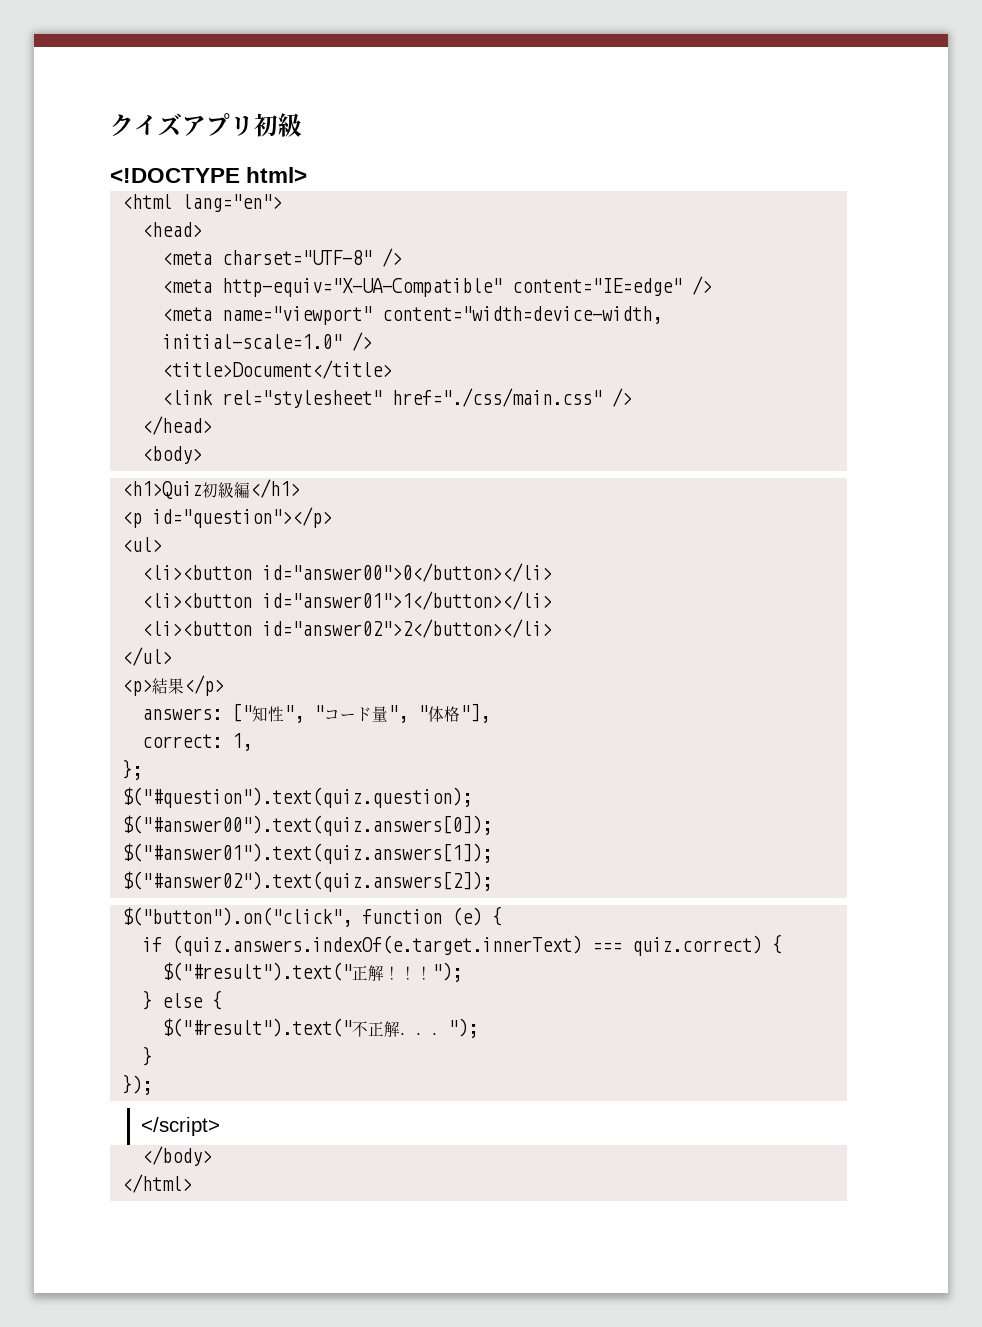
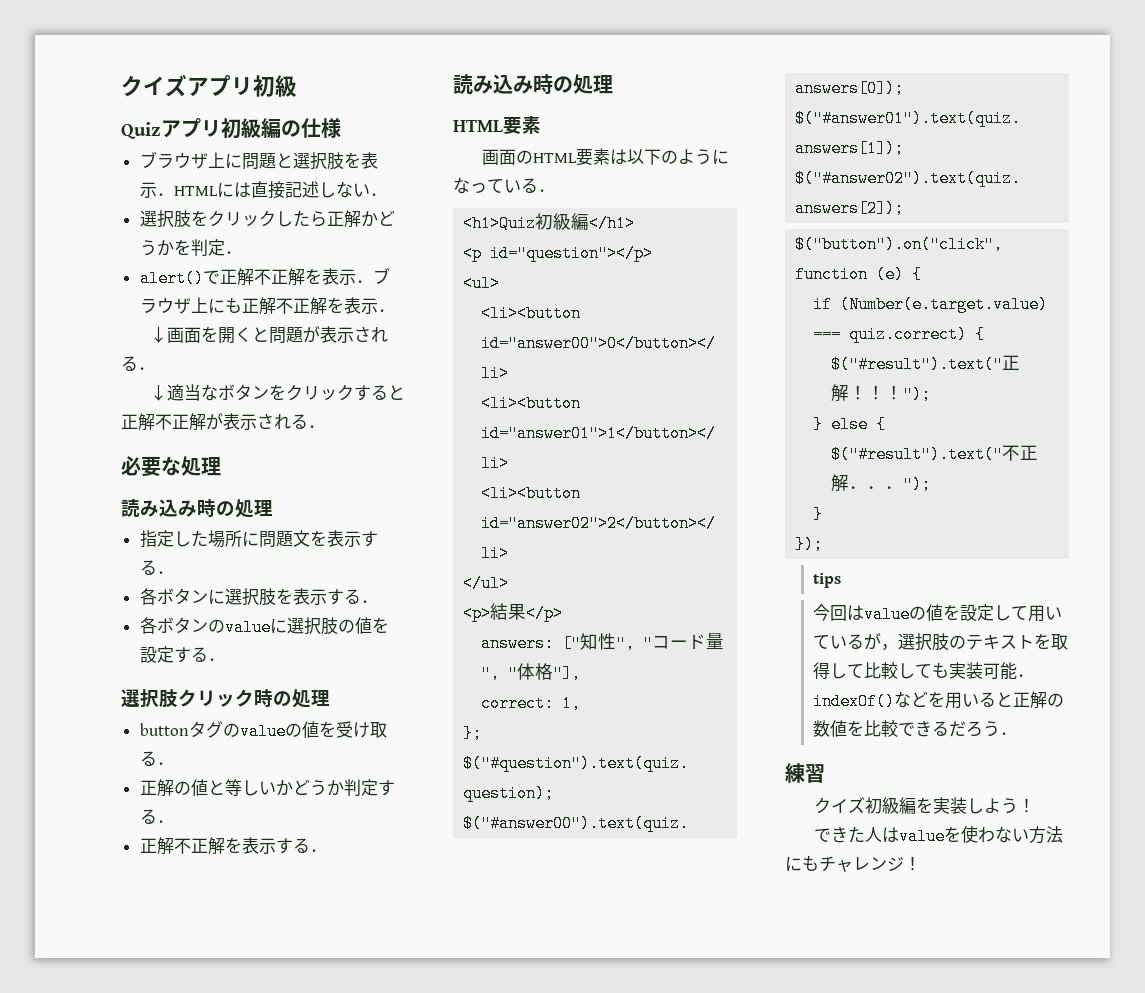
[110,167,308,183] [122,194,283,212] [142,222,203,237] [162,248,403,267] [162,276,713,297] [162,306,663,325] [162,332,373,351] [162,360,393,379] [162,388,633,408] [142,416,213,435] [142,446,203,464] <!DOCTYPE html> // <html lang="en"> // <head> // <meta charset="UTF-8" /> // <meta http-equiv="X-UA-Compatible" content="IE=edge" /> // <meta name="viewport" content="width=device-width, initial-scale=1.0" /> // <title>Document</title> // <link rel="stylesheet" href="./css/main.css" /> // </head> // <body> -> [121,118,341,139] [139,151,378,170] [139,181,387,199] [139,210,395,228] [139,239,242,256] [139,267,390,287] [139,297,395,315] [149,326,388,344] [121,356,155,371] [149,384,405,401] [121,413,325,431] [121,456,221,477] [121,498,273,518] [139,530,378,548] [139,560,174,575] [139,588,378,606] [139,617,389,636] [139,646,225,663] [121,689,330,708] [139,721,387,740] [139,751,174,766] [139,779,395,797] [139,809,174,824] [139,837,327,855] [453,74,613,94] [453,116,541,134] [481,148,729,166] [453,177,555,194] Quizアプリ初級編の仕様 // ブラウザ上に問題と選択肢を表示．HTMLには直接記述しない． // 選択肢をクリックしたら正解かどうかを判定． // alert()で正解不正解を表示．ブラウザ上にも正解不正解を表示． // ↓画面を開くと問題が表示される． // ↓適当なボタンをクリックすると正解不正解が表示される． // 必要な処理 // 読み込み時の処理 // 指定した場所に問題文を表示する． // 各ボタンに選択肢を表示する． // 各ボタンのvalueに選択肢の値を設定する． // 選択肢クリック時の処理 // buttonタグのvalueの値を受け取る． // 正解の値と等しいかどうか判定する． // 正解不正解を表示する． // 読み込み時の処理 // HTML要素 // 画面のHTML要素は以下のようになっている．
[172,935,583,956] (quiz.answers.indexOf(e.target.innerText) -> [840,296,1049,313] (Number(e.target.value)
[141,1117,221,1136] [142,1146,213,1166] [122,1174,193,1193] </script> // </body> // </html> -> [813,573,842,588] [813,604,1063,623] [813,633,1069,651] [813,662,1035,680] [813,691,1065,710] [813,720,1018,737] [785,763,825,783] [813,797,1035,814] [813,825,1063,845] [785,855,921,872] tips // 今回はvalueの値を設定して用いているが，選択肢のテキストを取得して比較しても実装可能．indexOf()などを用いると正解の数値を比較できるだろう． // 練習 // クイズ初級編を実装しよう！ // できた人はvalueを使わない方法にもチャレンジ！

